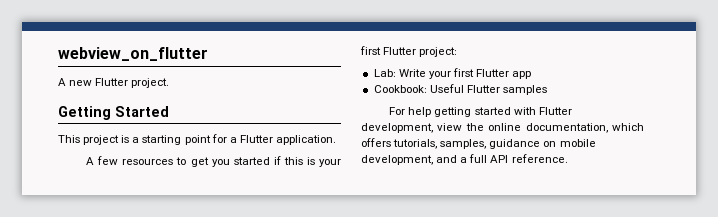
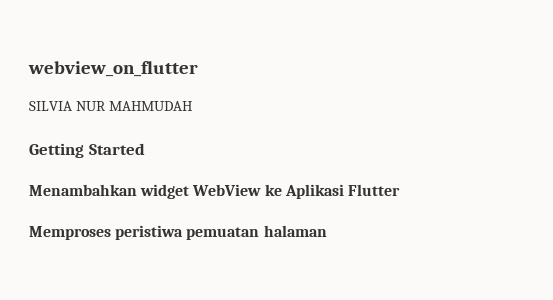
[58,78,170,88] [58,106,169,120] [58,134,336,145] [86,156,341,167] [360,46,458,57] [373,68,532,79] [373,84,547,95] [389,107,572,117] [361,123,644,133] [361,138,596,149] [361,154,568,165] A new Flutter project. // Getting Started // This project is a starting point for a Flutter application. // A few resources to get you started if this is your first Flutter project: // Lab: Write your first Flutter app // Cookbook: Useful Flutter samples // For help getting started with Flutter development, view the online documentation, which offers tutorials, samples, guidance on mobile development, and a full API reference. -> [29,101,192,111] [29,143,145,158] [29,184,400,199] [29,225,327,240] SILVIA NUR MAHMUDAH // Getting Started // Menambahkan widget WebView ke Aplikasi Flutter // Memproses peristiwa pemuatan halaman

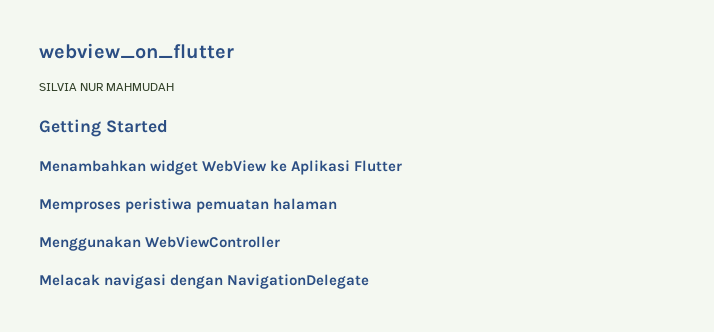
(327, 231) none -> [39,236,281,251] [39,274,370,289] // Menggunakan WebViewController // Melacak navigasi dengan NavigationDelegate

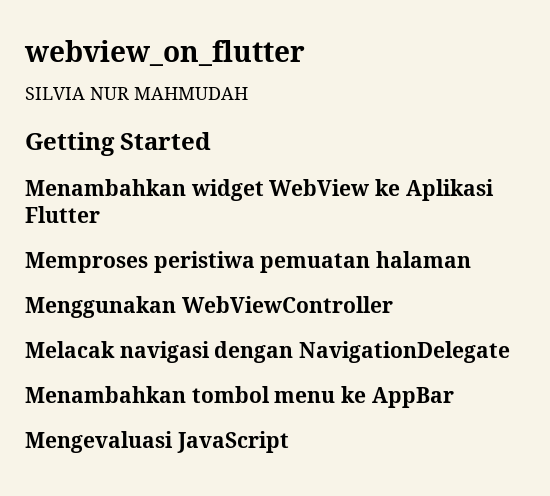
(370, 281) none -> [25,386,454,408] [25,431,289,453] // Menambahkan tombol menu ke AppBar // Mengevaluasi JavaScript

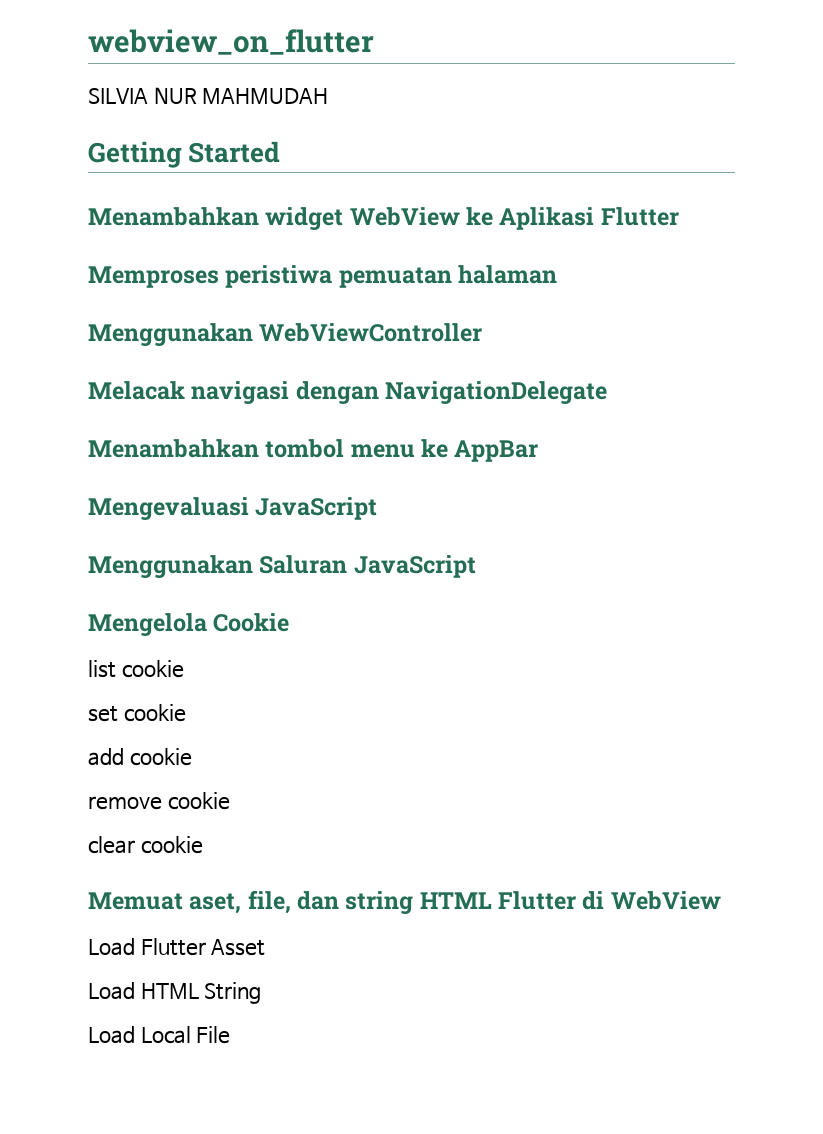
(289, 442) none -> [88,555,476,579] [88,613,290,637] [88,660,184,678] [88,704,186,722] [88,748,192,766] [88,792,230,810] [88,836,203,854] [88,890,721,915] [88,938,266,956] [88,982,262,1004] [88,1026,231,1044] // Menggunakan Saluran JavaScript // Mengelola Cookie // list cookie // set cookie // add cookie // remove cookie // clear cookie // Memuat aset, file, dan string HTML Flutter di WebView // Load Flutter Asset // Load HTML String // Load Local File

